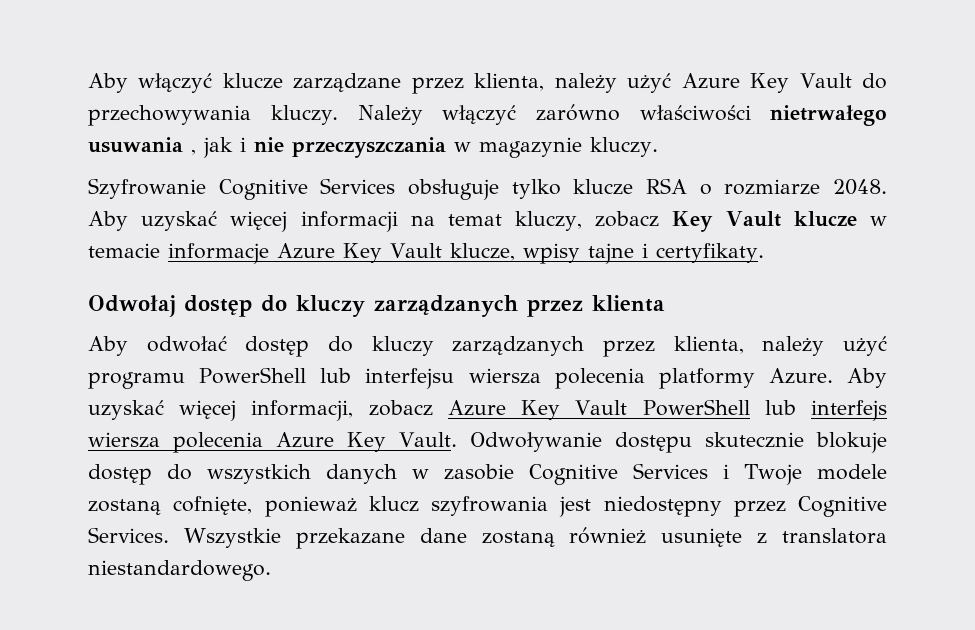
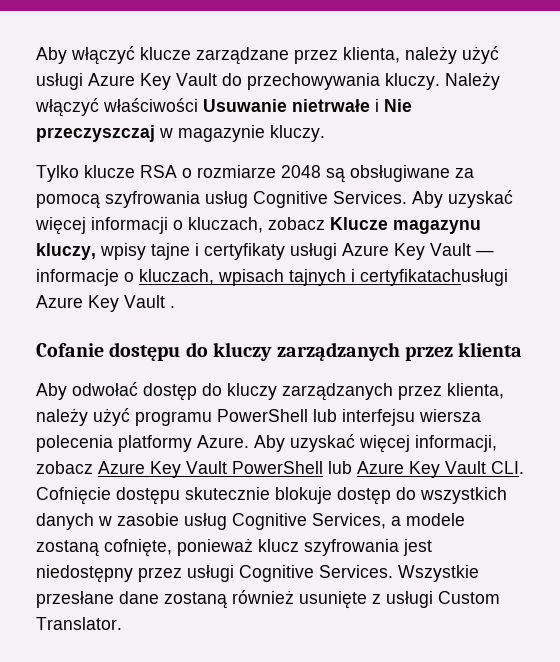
(672, 83) none -> [36,73,83,90] usługi
[535,104,887,126] [88,137,658,158] [88,178,887,200] [88,211,887,232] [88,243,764,264] [88,295,252,317] zarówno właściwości nietrwałego usuwania , jak i nie przeczyszczania w magazynie kluczy. // Szyfrowanie Cognitive Services obsługuje tylko klucze RSA o rozmiarze 2048. Aby uzyskać więcej informacji na temat kluczy, zobacz Key Vault klucze w temacie informacje Azure Key Vault klucze, wpisy tajne i certyfikaty. // Odwołaj dostęp -> [103,98,412,112] [36,125,325,142] [36,165,474,183] [36,190,513,209] [35,217,481,235] [36,243,494,260] [36,269,508,286] [36,295,175,312] [36,342,181,361] właściwości Usuwanie nietrwałe i Nie przeczyszczaj w magazynie kluczy. // Tylko klucze RSA o rozmiarze 2048 są obsługiwane za pomocą szyfrowania usług Cognitive Services. Aby uzyskać więcej informacji o kluczach, zobacz Klucze magazynu kluczy, wpisy tajne i certyfikaty usługi Azure Key Vault — informacje o kluczach, wpisach tajnych i certyfikatachusługi Azure Key Vault . // Cofanie dostępu
[810,400,887,421] [88,432,602,453] interfejs wiersza polecenia Azure Key Vault. Odwoływanie -> [357,461,524,478] [36,487,111,505] Azure Key Vault CLI. Cofnięcie
[529,463,803,485] Cognitive Services i Twoje -> [184,513,401,530] usług Cognitive Services, a
(786, 508) none -> [187,565,234,582] usługi
[295,528,405,549] przekazane -> [36,591,114,608] przesłane
[782,528,887,544] [88,560,271,581] translatora niestandardowego. -> [386,591,500,608] [36,617,122,630] usługi Custom Translator.

